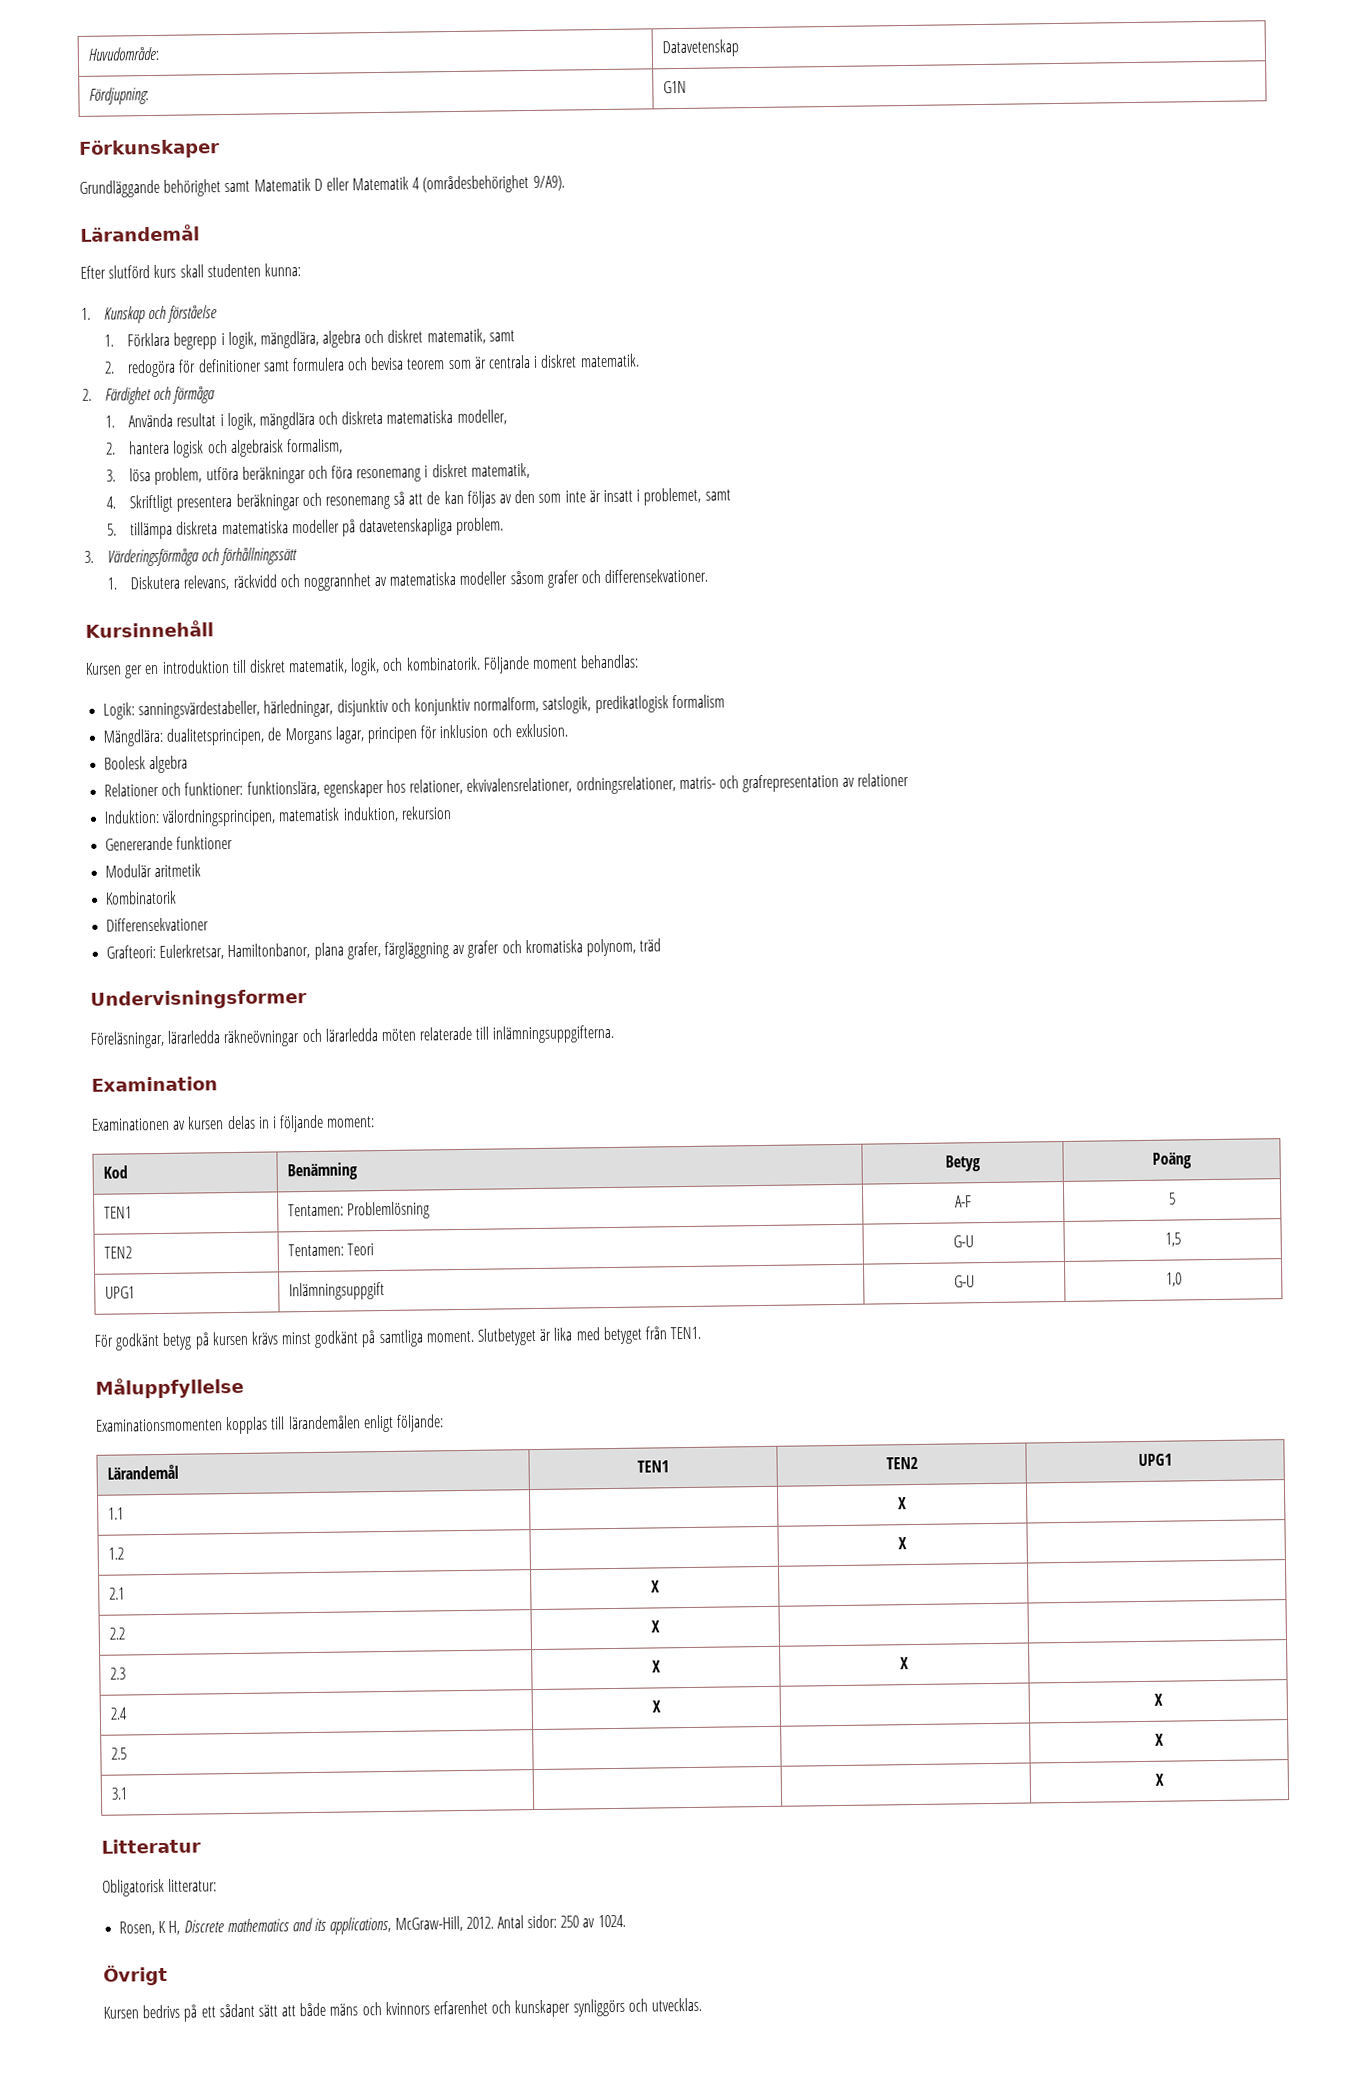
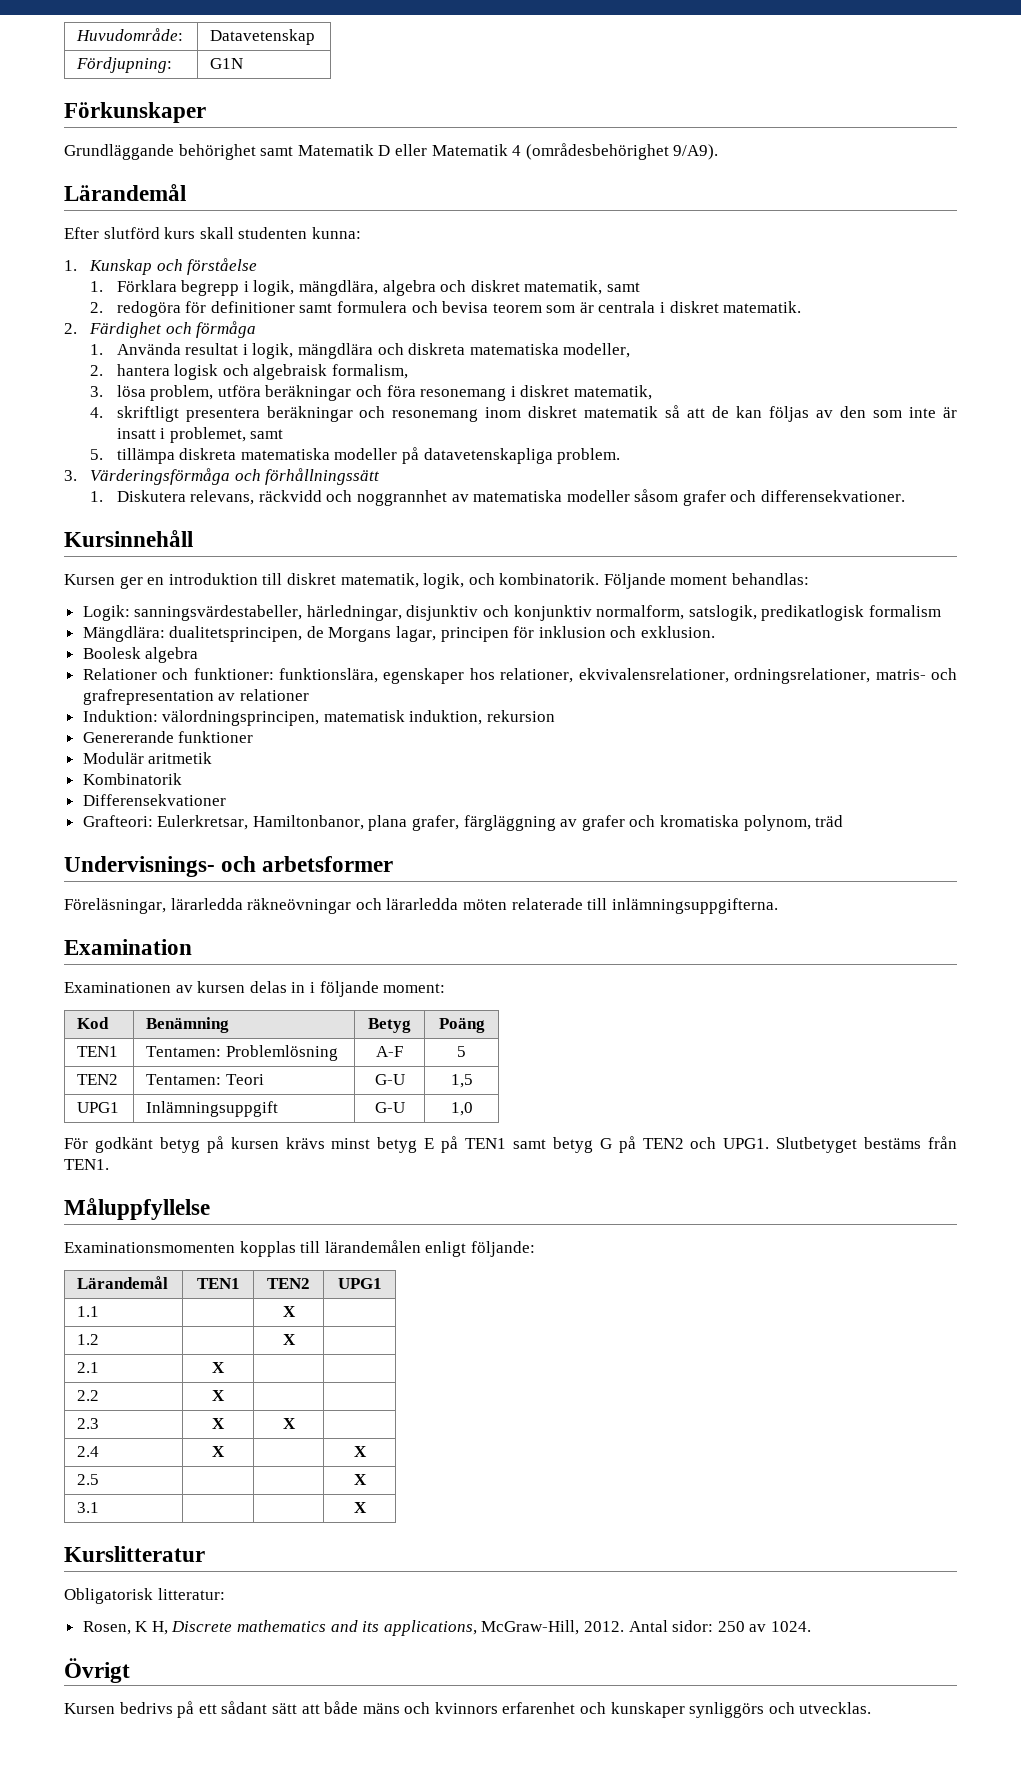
[129,494,174,513] Skriftligt -> [116,406,179,422] skriftligt
(390, 502) none -> [485,406,659,418] inom diskret matematik
[90,989,307,1010] Undervisningsformer -> [64,856,394,877] Undervisnings- och arbetsformer
[314,1326,643,1348] godkänt på samtliga moment. Slutbetyget är lika med betyget -> [377,1136,922,1153] betyg E på TEN1 samt betyg G på TEN2 och UPG1. Slutbetyget bestäms
[101,1838,201,1854] Litteratur -> [64,1546,205,1562] Kurslitteratur

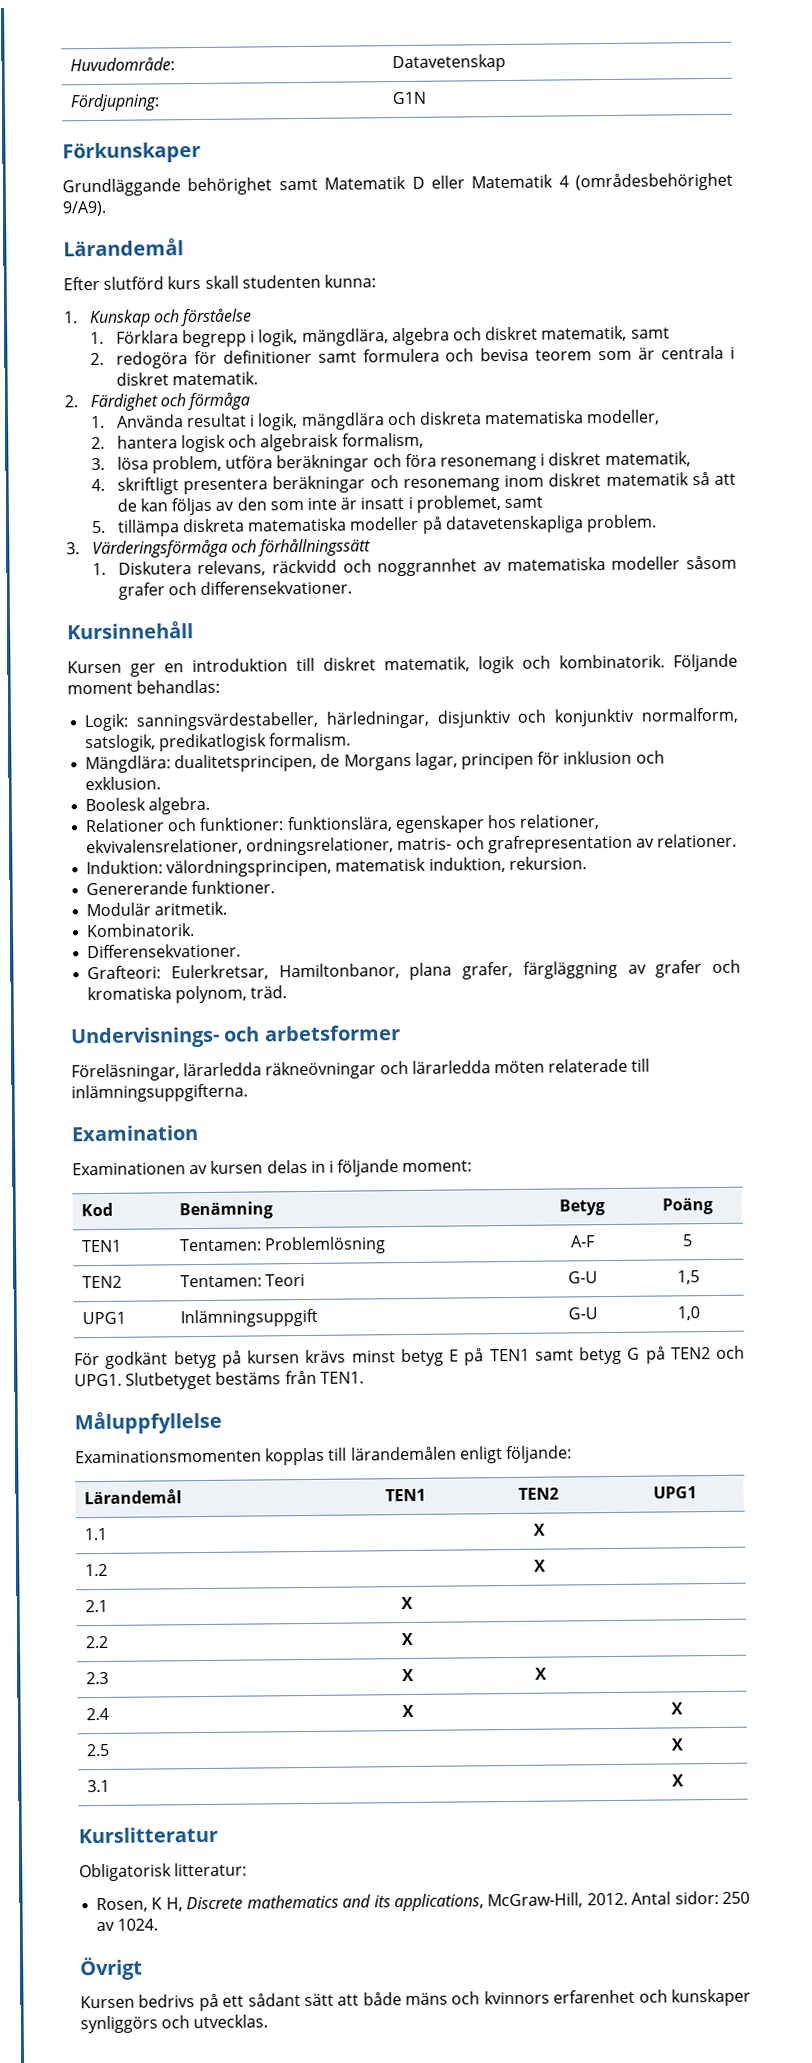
[423,573,465,589] logik, -> [478,655,515,674] logik
[869,605,942,617] formalism -> [269,732,352,747] formalism.
[145,647,199,663] algebra -> [148,796,211,815] algebra.
[239,689,309,701] relationer -> [657,833,738,848] relationer.
[487,710,556,722] rekursion -> [508,856,587,870] rekursion.
[178,731,254,743] funktioner -> [191,880,276,895] funktioner.
[148,752,213,764] [82,773,182,785] [82,794,226,806] aritmetik // Kombinatorik // Differensekvationer -> [154,901,228,916] [86,923,196,938] [87,943,242,959] aritmetik. // Kombinatorik. // Differensekvationer.
[815,815,844,827] träd -> [250,985,288,999] träd.

